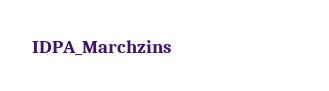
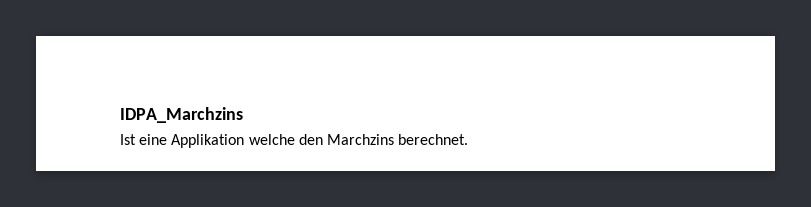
(171, 48) none -> [120,134,469,148] // Ist eine Applikation welche den Marchzins berechnet.

